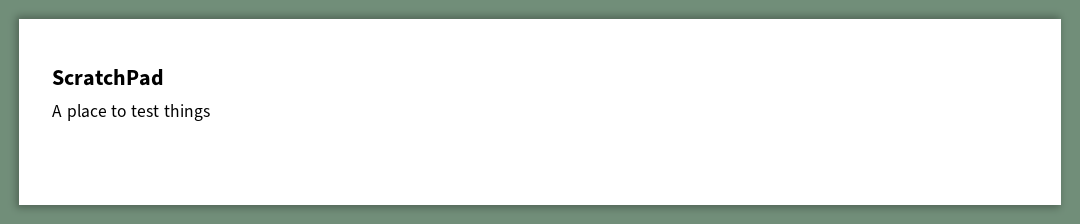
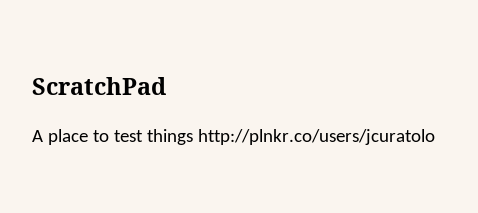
(210, 112) none -> [197,129,435,145] http://plnkr.co/users/jcuratolo

